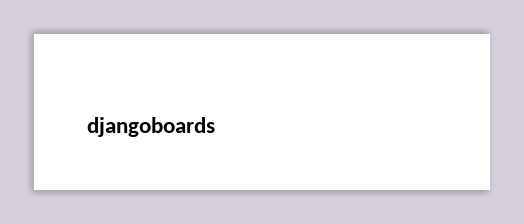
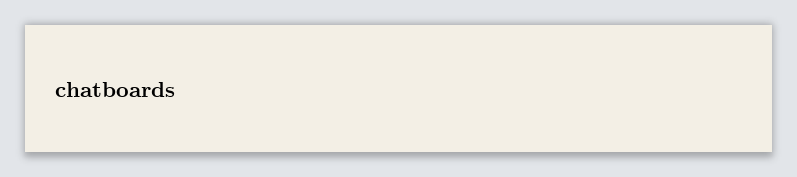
[87,117,215,137] djangoboards -> [55,82,175,97] chatboards

